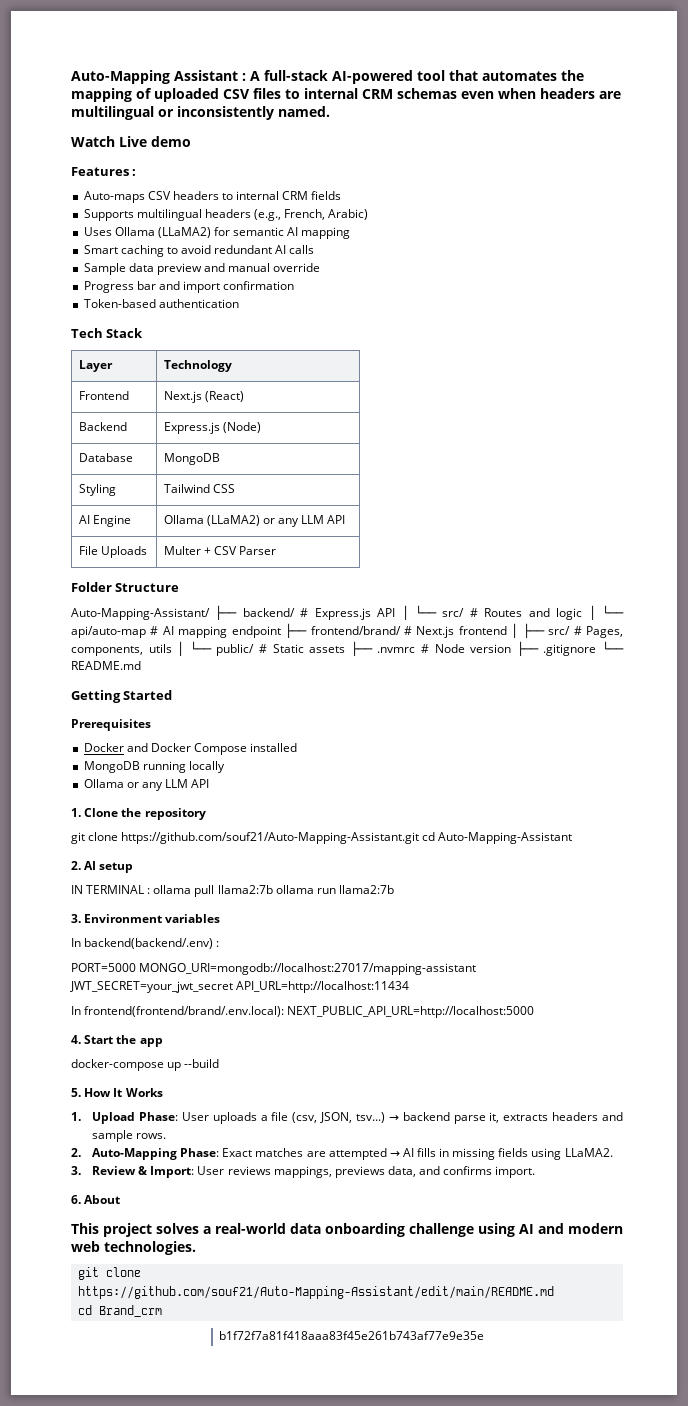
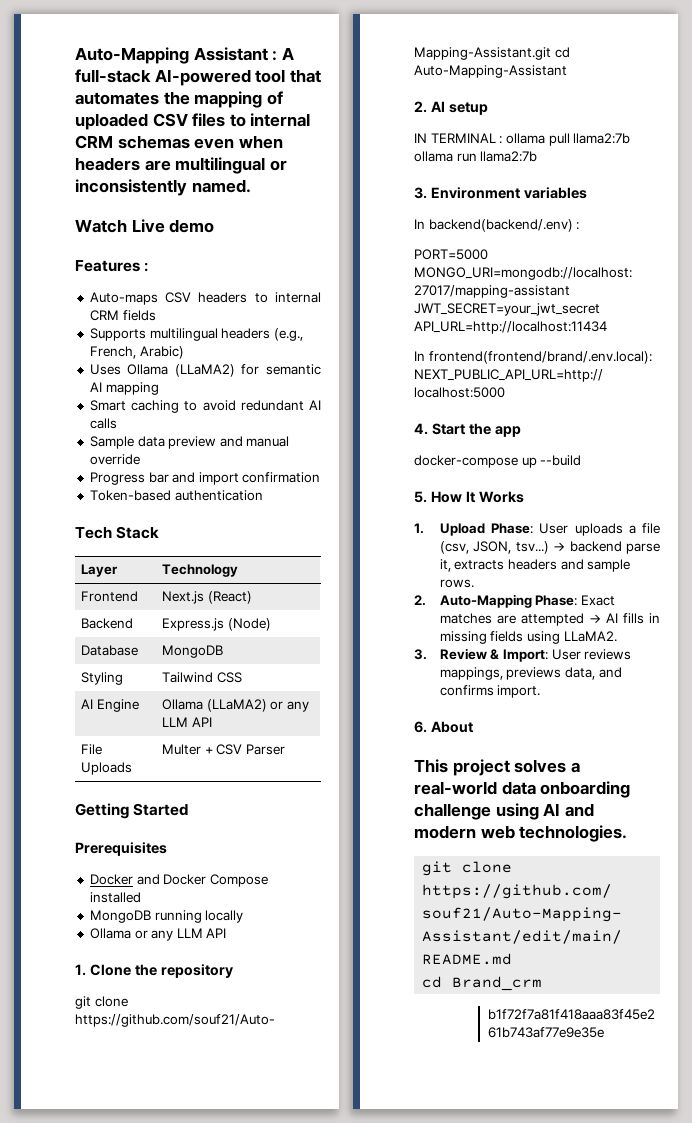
[71,582,180,592] [71,605,625,620] [71,623,624,638] [71,641,625,656] [71,661,141,670] // Folder Structure // Auto-Mapping-Assistant/ ├── backend/ # Express.js API │ └── src/ # Routes and logic │ └── api/auto-map # AI mapping endpoint ├── frontend/brand/ # Next.js frontend │ ├── src/ # Pages, components, utils │ └── public/ # Static assets ├── .nvmrc # Node version ├── .gitignore └── README.md -> (286, 749) none

